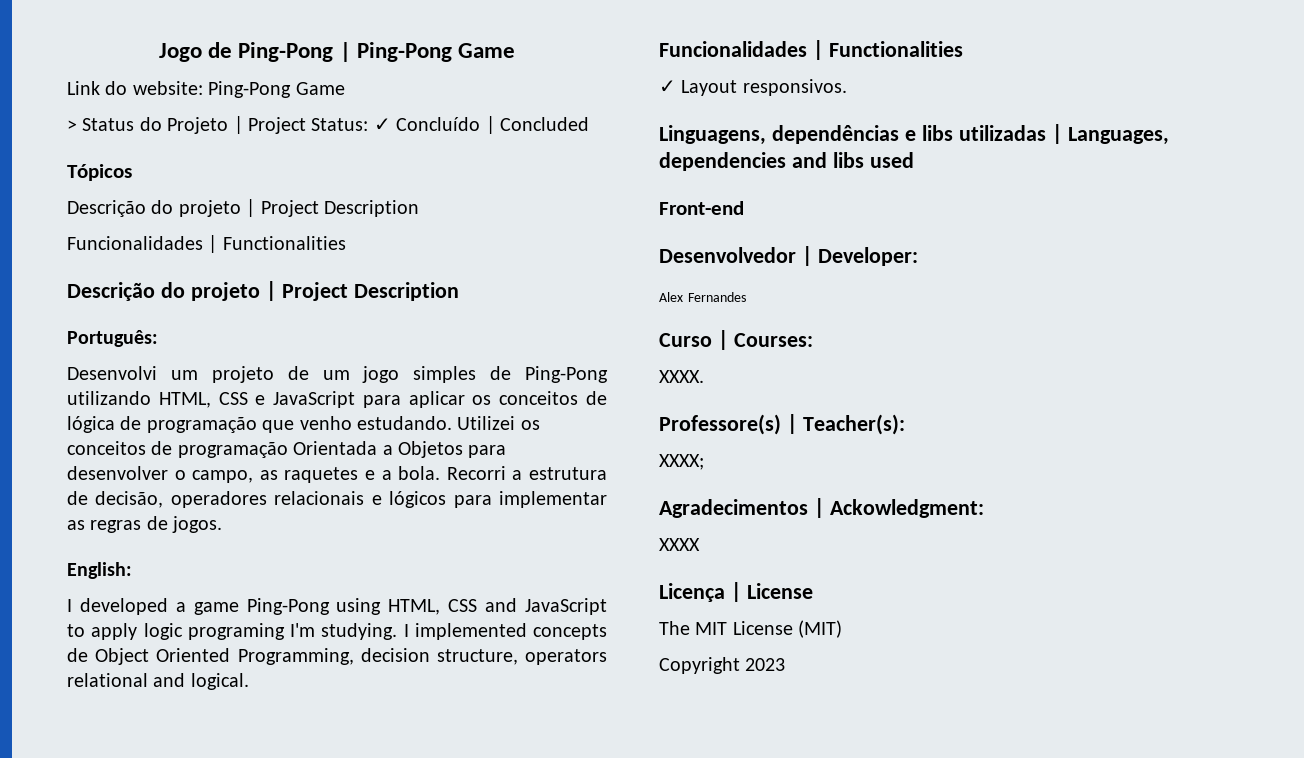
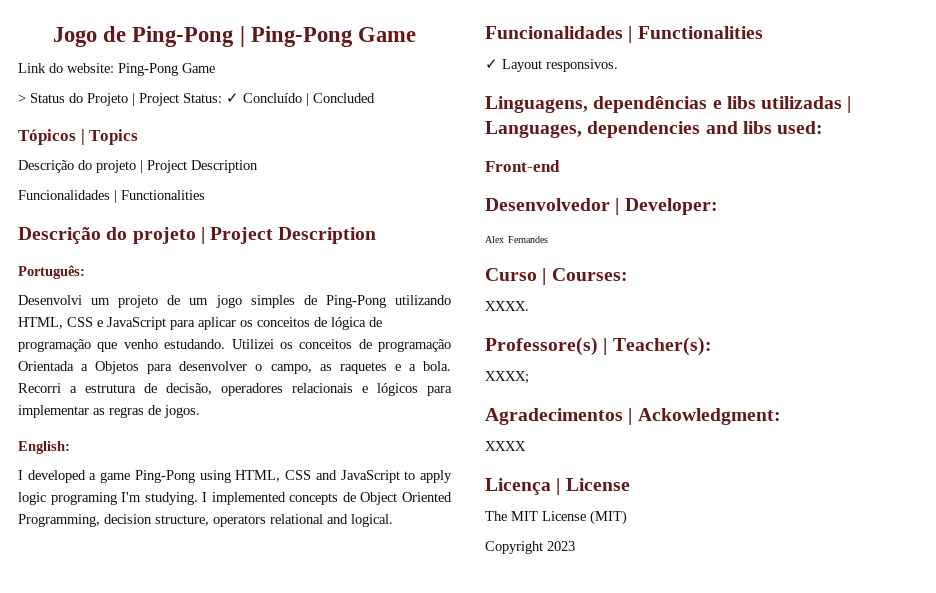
(132, 172) none -> [80,129,139,145] | Topics
[869,152,914,168] used -> [777,121,824,134] used:

